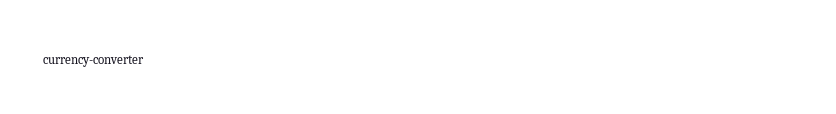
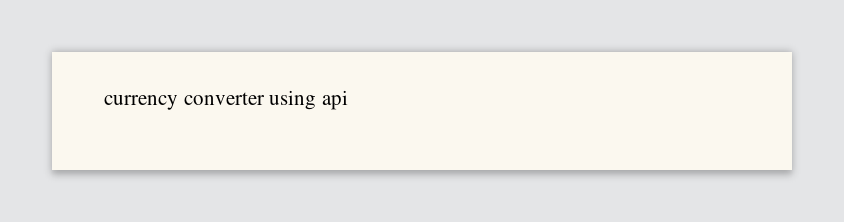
[43,55,144,67] currency-converter -> [104,90,349,110] currency converter using api

